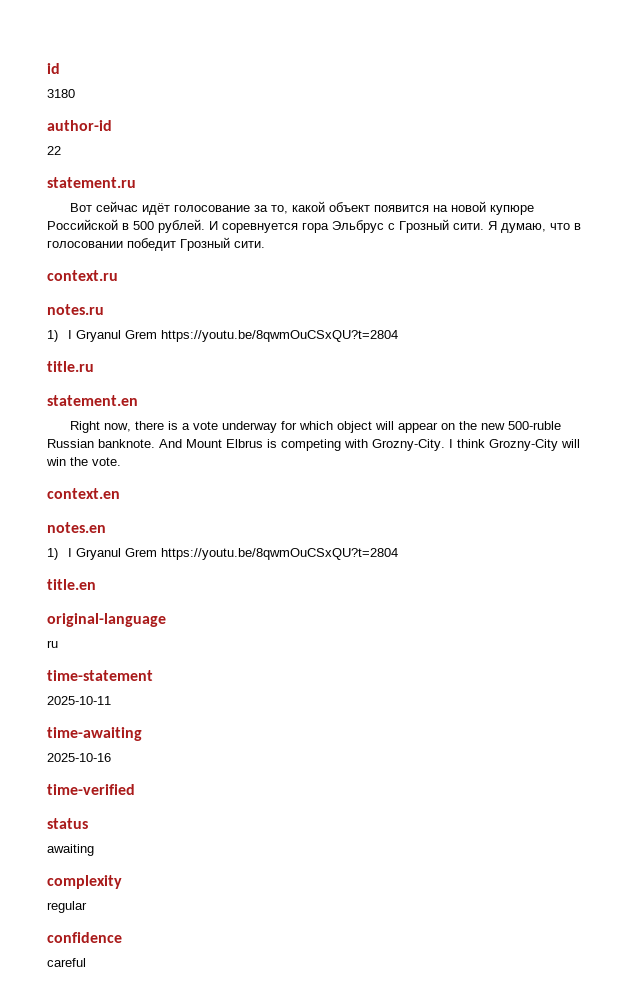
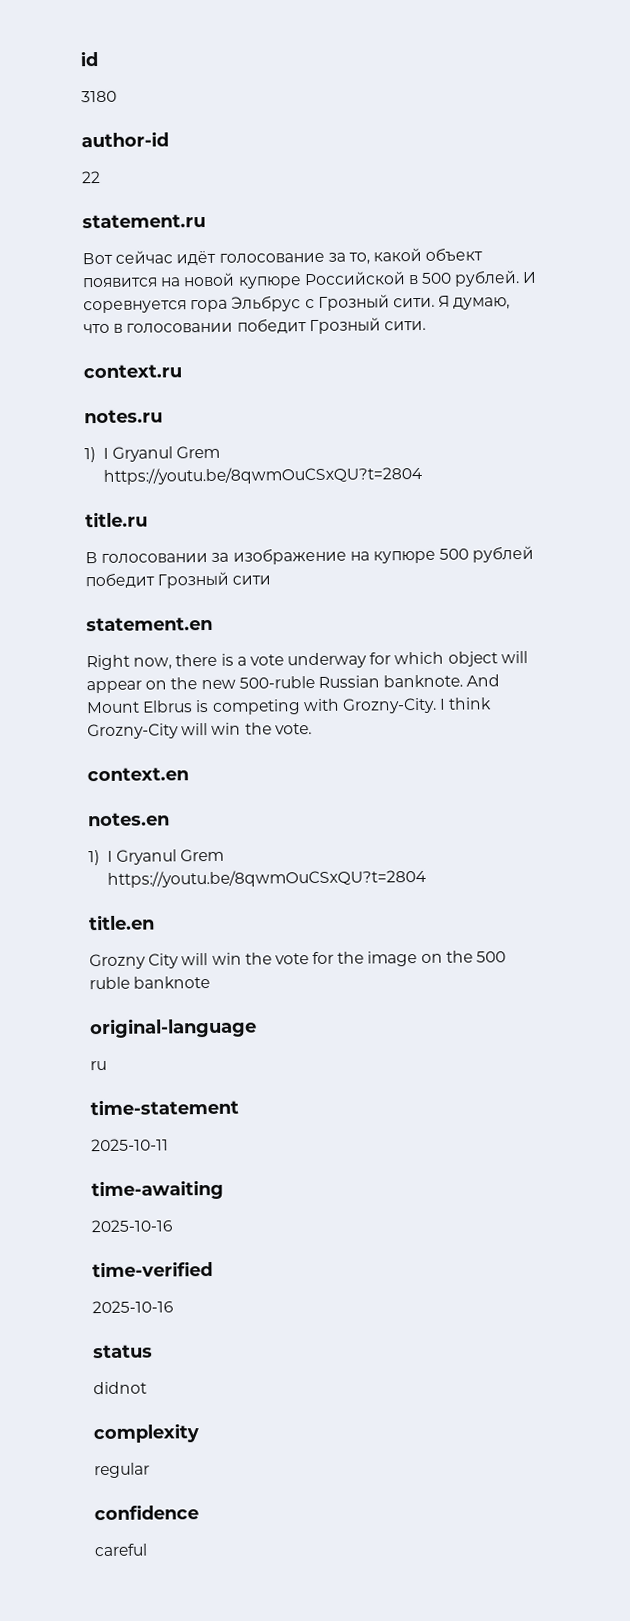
(94, 366) none -> [85,545,535,565] [85,571,272,589] // В голосовании за изображение на купюре 500 рублей победит Грозный сити
(96, 584) none -> [89,950,507,970] [89,975,211,990] // Grozny City will win the vote for the image on the 500 ruble banknote
(135, 789) none -> [92,1300,173,1314] // 2025-10-16
[47,844,94,856] awaiting -> [93,1381,147,1395] didnot

